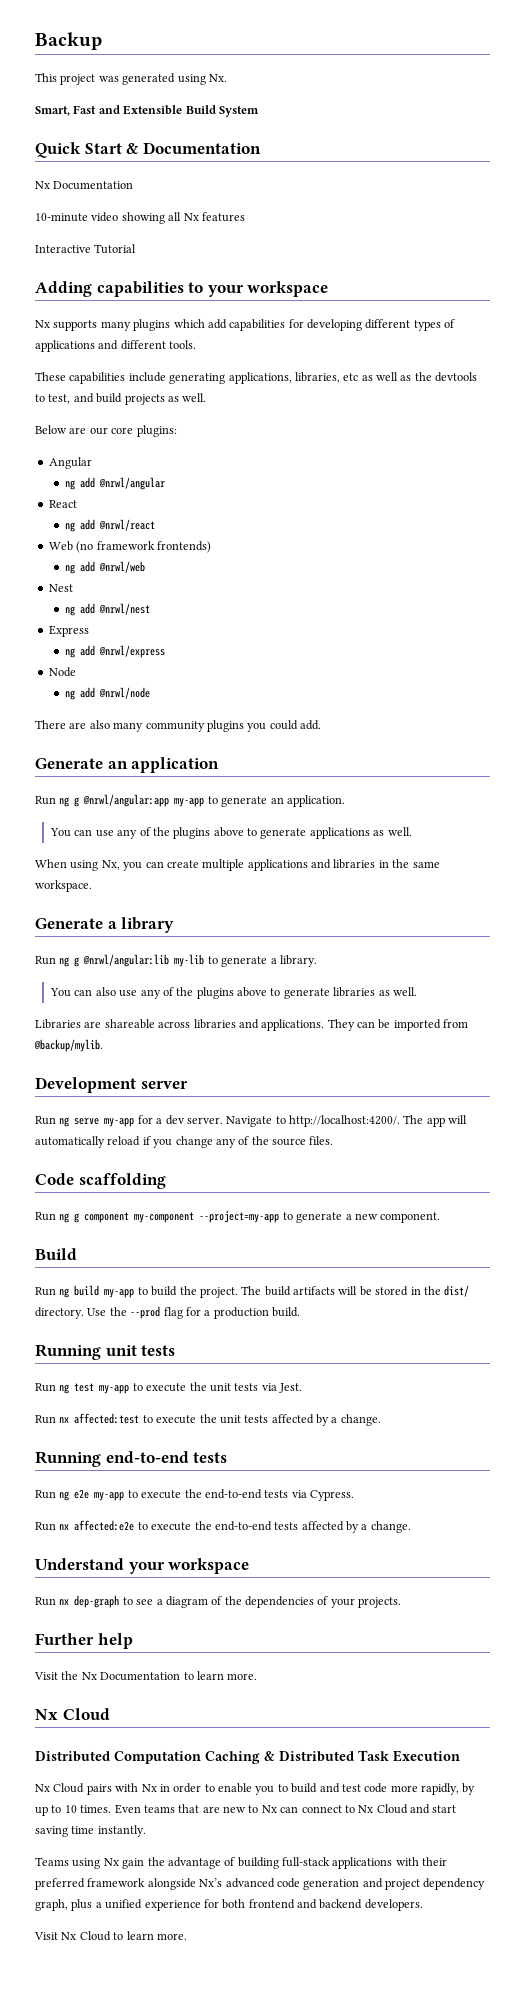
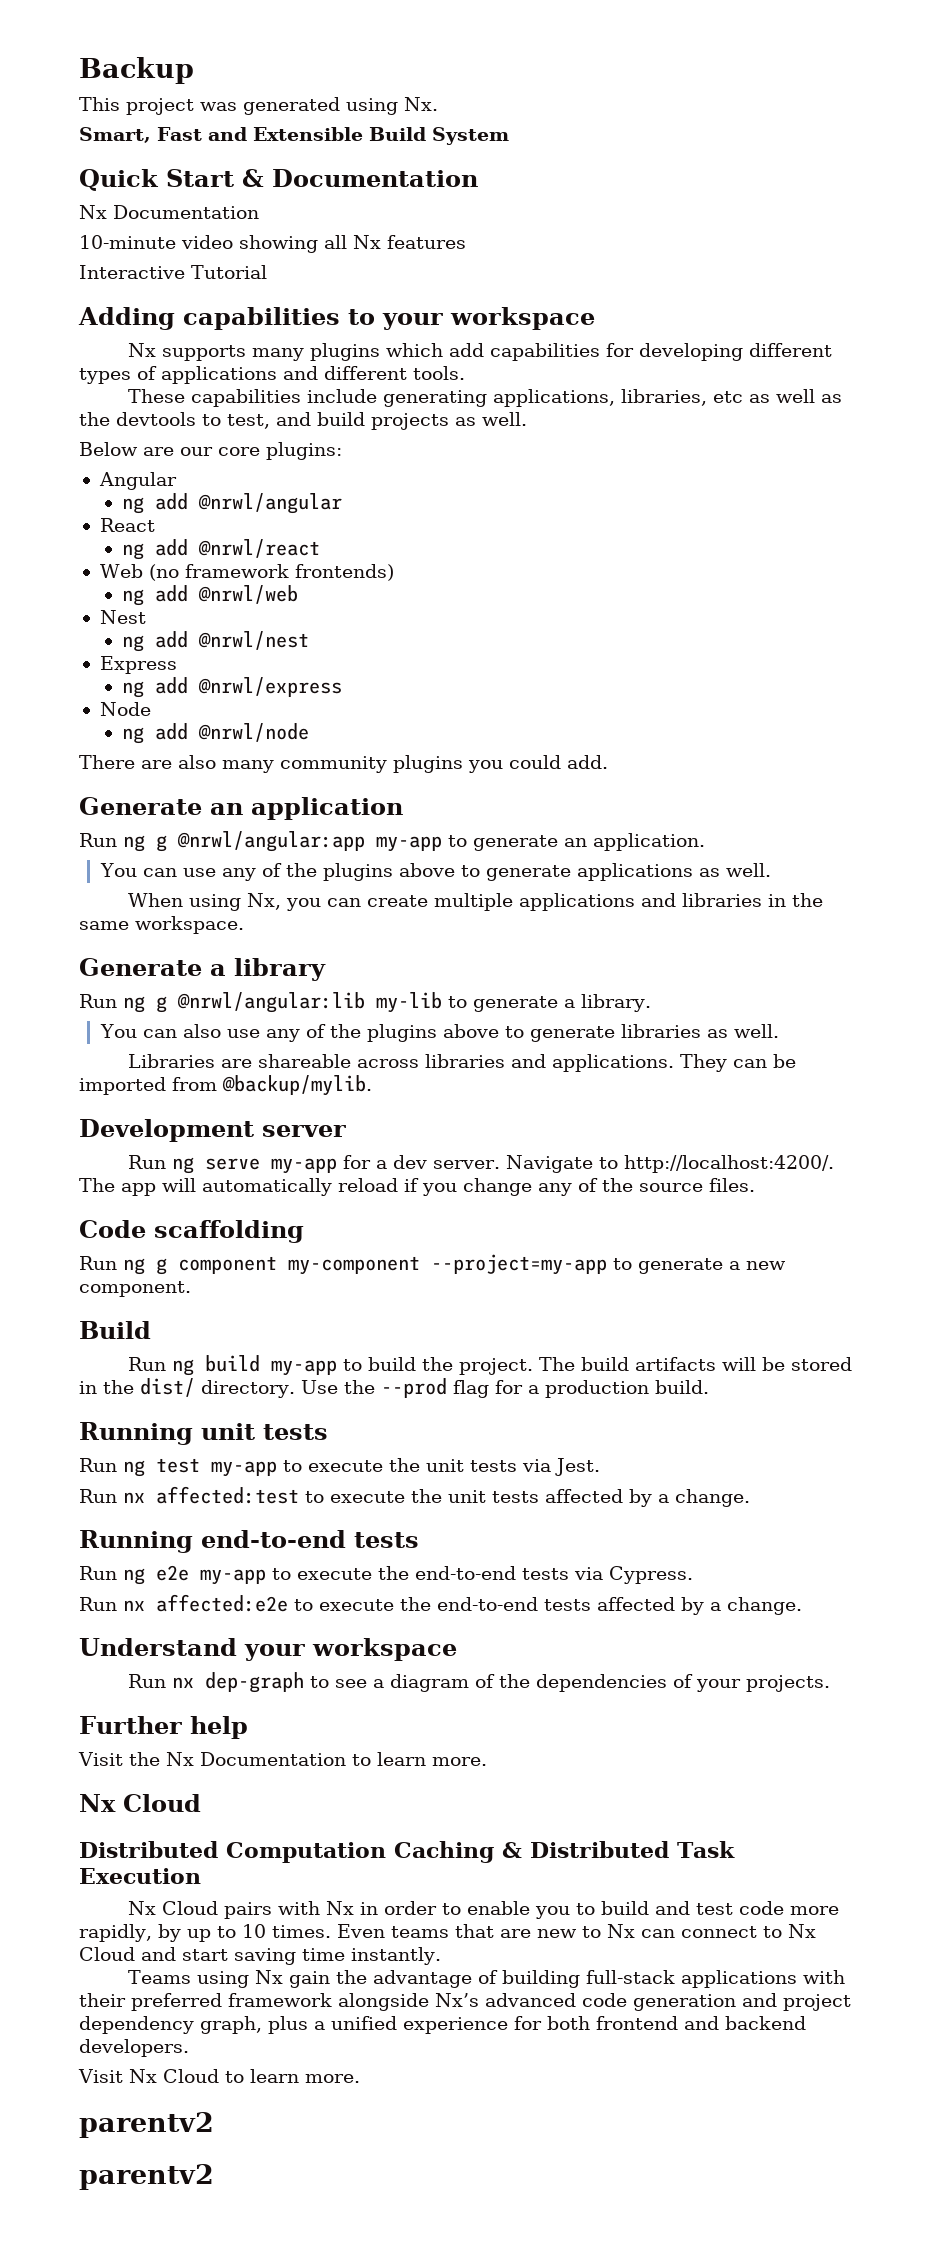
(187, 1936) none -> [79,2112,214,2138] [79,2164,214,2190] // parentv2 // parentv2

